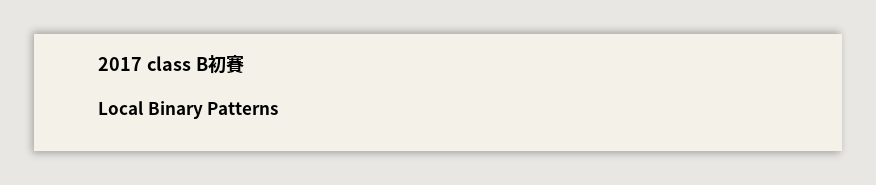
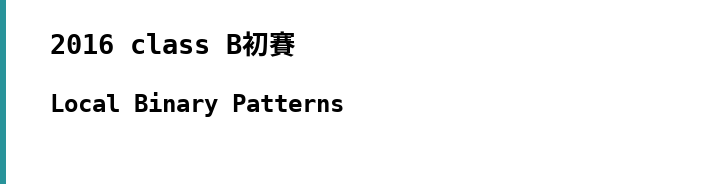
[98,57,142,71] 2017 -> [50,34,114,54] 2016

